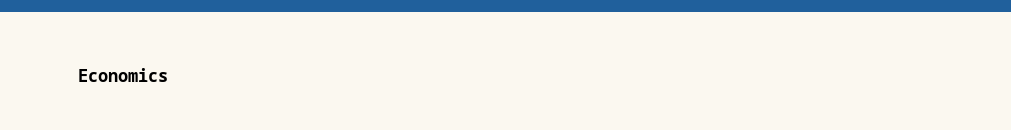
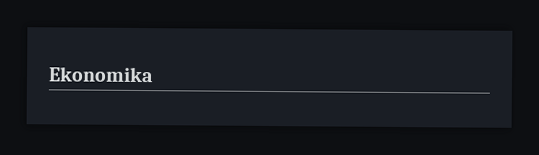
[78,68,168,82] Economics -> [48,66,154,83] Ekonomika

